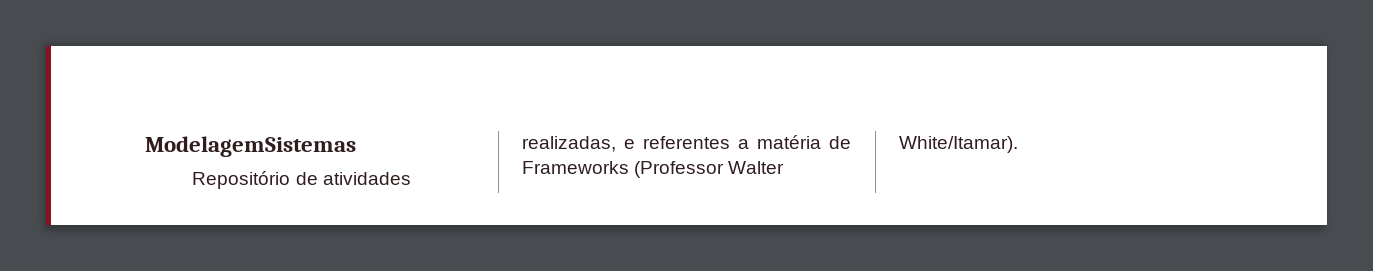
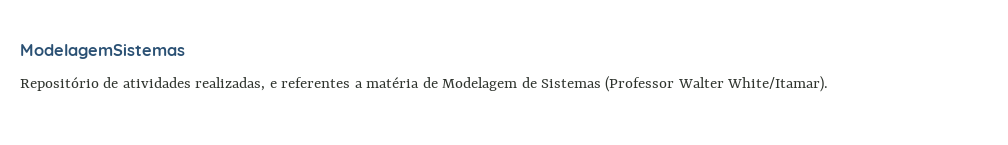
[522,161,629,174] Frameworks -> [442,77,602,91] Modelagem de Sistemas

